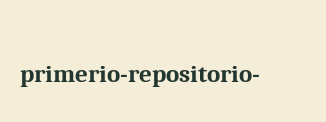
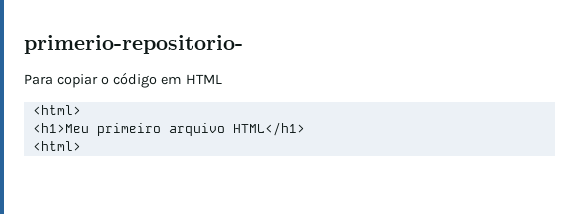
(260, 76) none -> [24,72,222,88] [32,105,81,115] [32,122,305,136] [32,141,81,151] // Para copiar o código em HTML // <html> // <h1>Meu primeiro arquivo HTML</h1> // <html>

